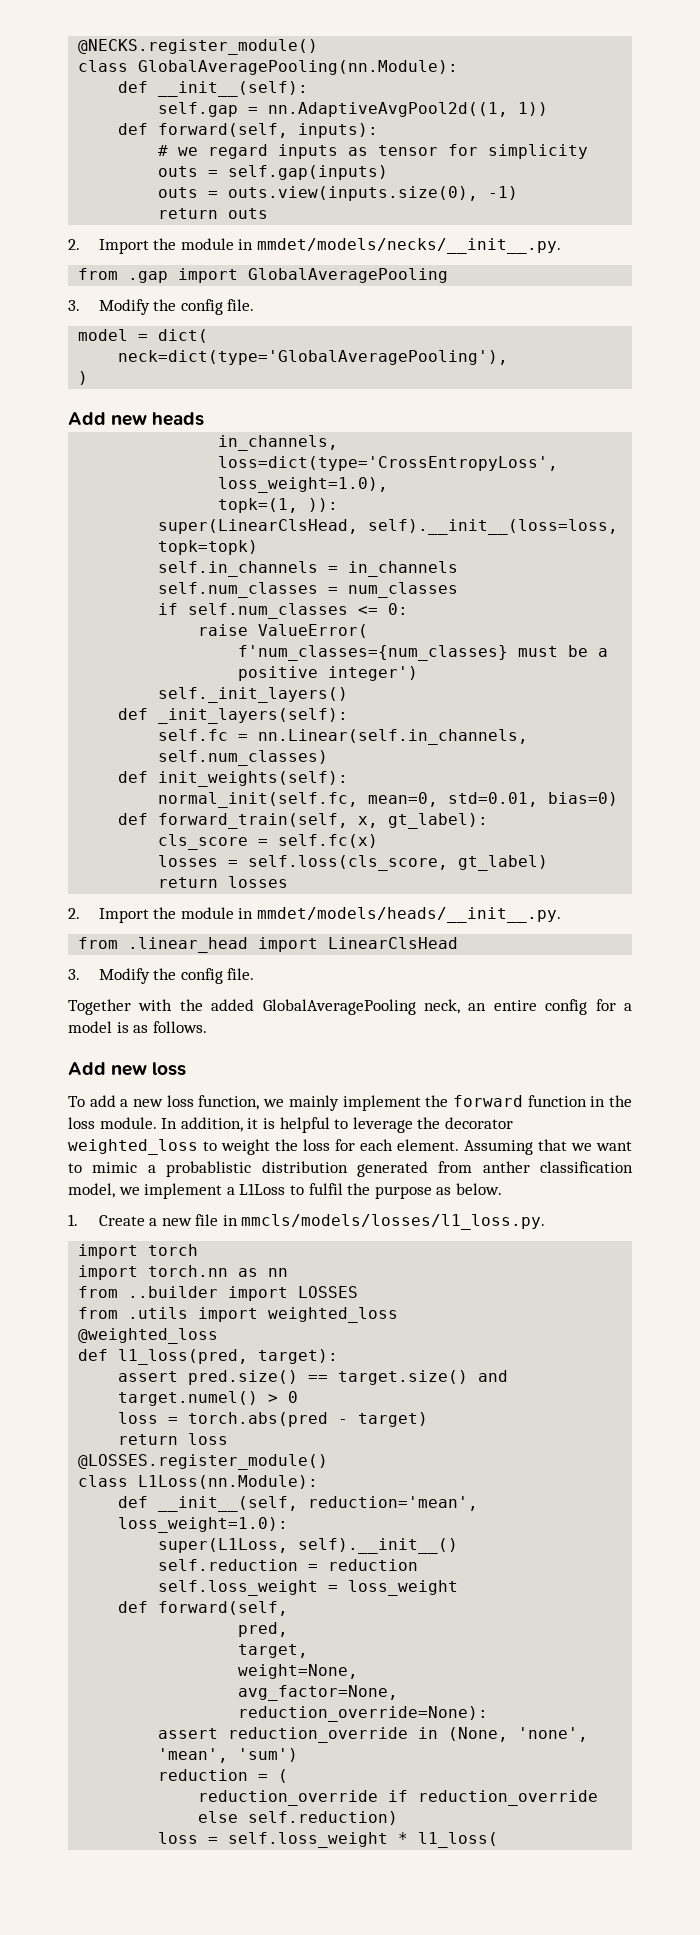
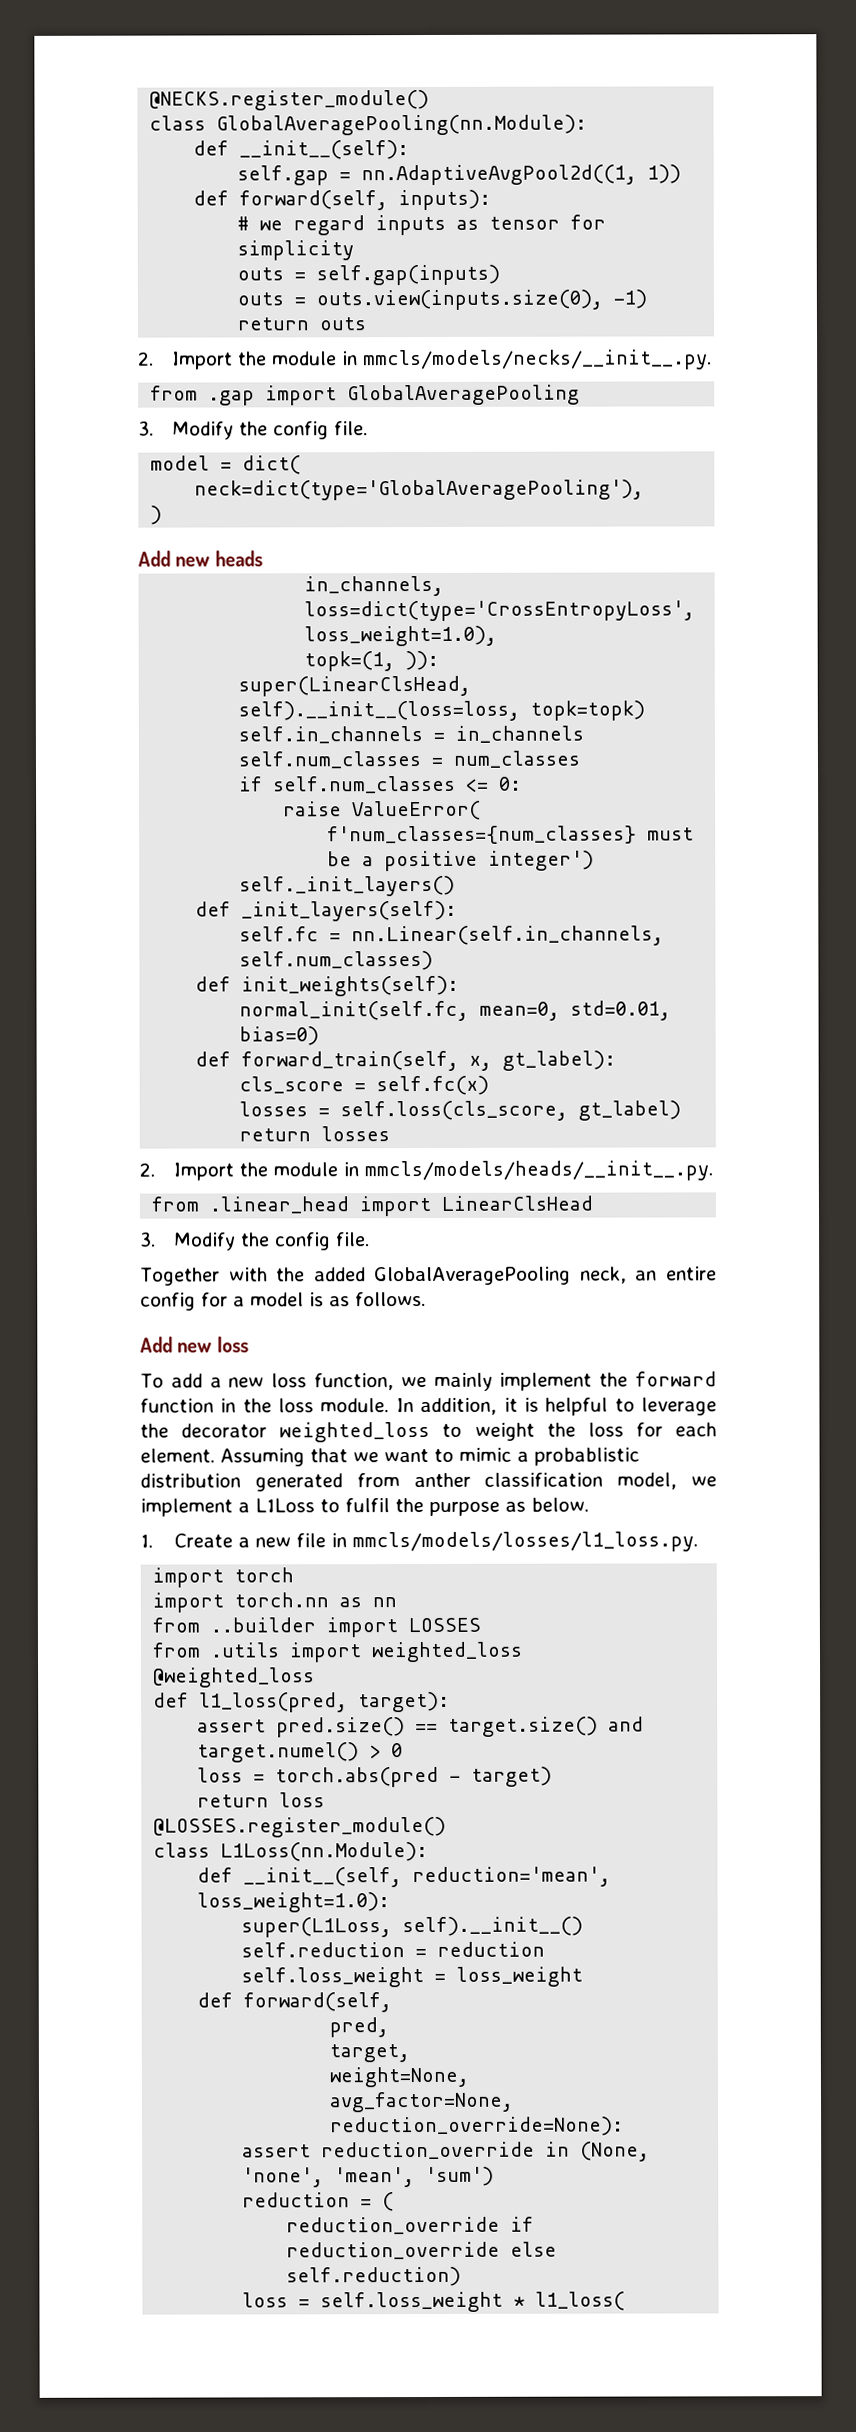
[256,238,561,254] mmdet/models/necks/__init__.py. -> [363,349,713,371] mmcls/models/necks/__init__.py.
[256,907,561,923] mmdet/models/heads/__init__.py. -> [364,1160,714,1182] mmcls/models/heads/__init__.py.

